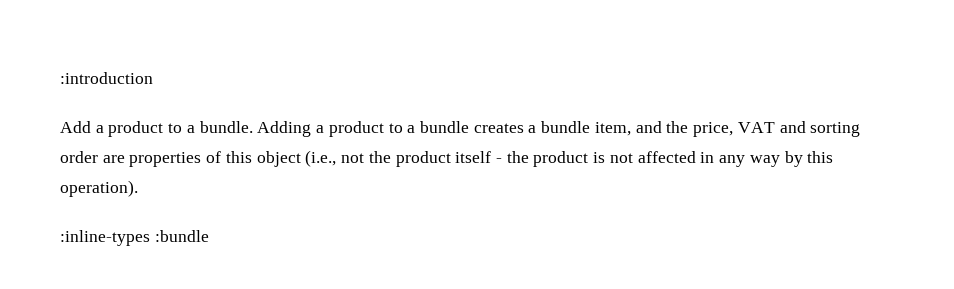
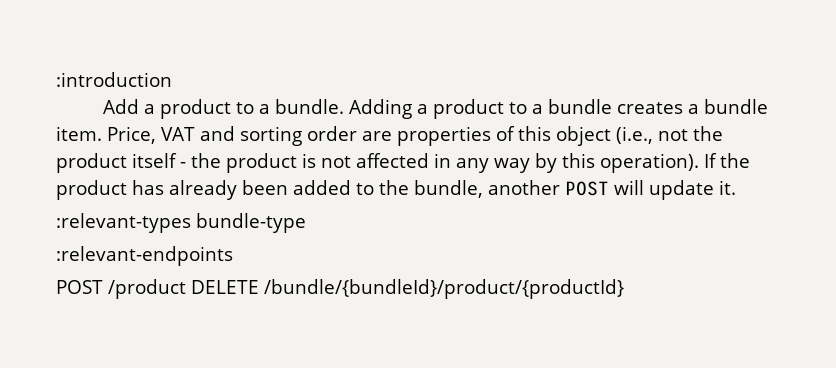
[594,121,734,137] item, and the price, -> [56,126,156,144] item. Price,
[60,230,209,246] // :inline-types :bundle -> [704,153,750,168] [56,180,736,200] [56,213,306,233] [56,246,233,266] [56,279,624,299] If the product has already been added to the bundle, another POST will update it. // :relevant-types bundle-type // :relevant-endpoints // POST /product DELETE /bundle/{bundleId}/product/{productId}

